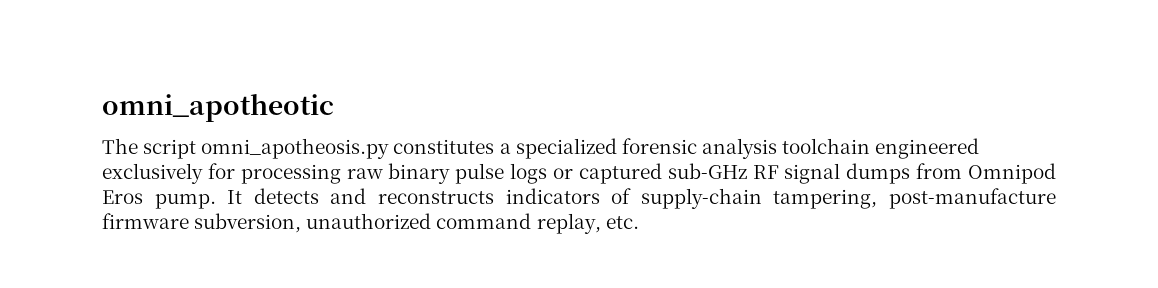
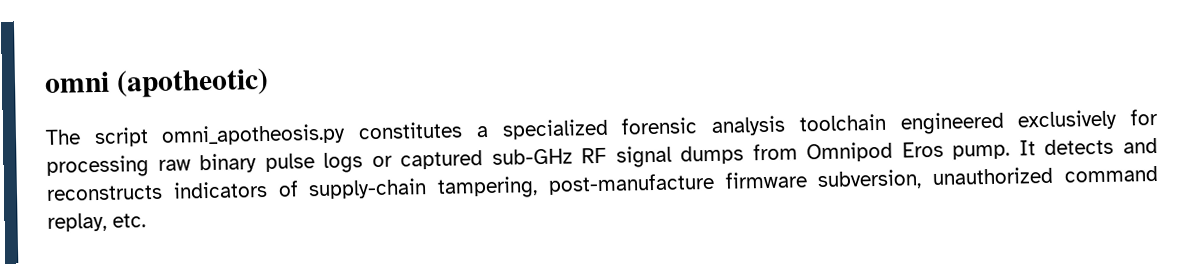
[102,93,334,122] omni_apotheotic -> [44,67,269,98] omni (apotheotic)

